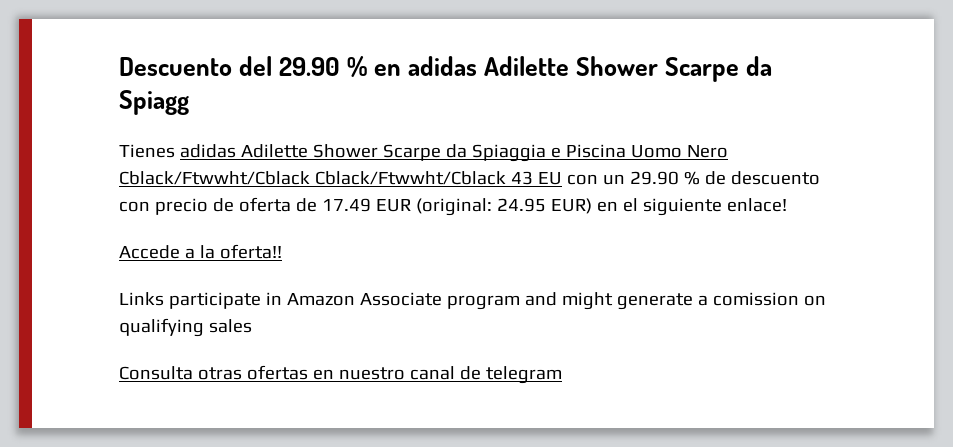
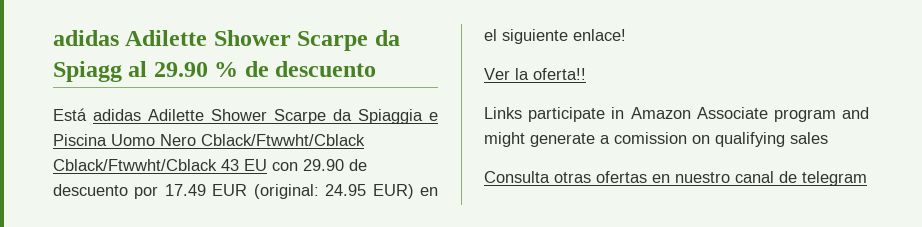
[119,56,402,77] Descuento del 29.90 % en -> (53, 38) none
[119,144,175,158] // Tienes -> [128,61,377,77] [53,108,87,121] al 29.90 % de descuento // Está
[602,171,820,185] [119,197,317,215] un 29.90 % de descuento con precio de oferta de -> [303,159,367,171] [53,184,159,199] 29.90 de descuento por
[119,245,195,259] Accede a -> [484,68,510,80] Ver

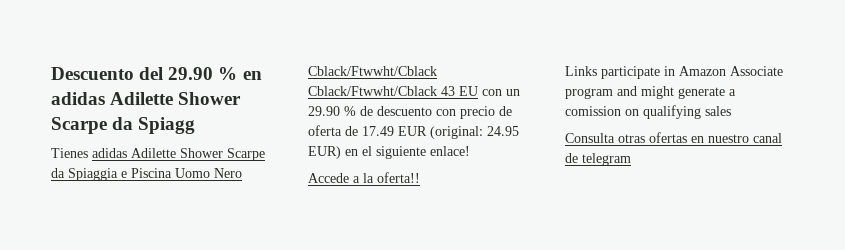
(53, 38) none -> [51,67,262,80] Descuento del 29.90 % en
[128,61,377,77] [53,108,87,121] al 29.90 % de descuento // Está -> [51,148,88,158] // Tienes
[303,159,367,171] [53,184,159,199] 29.90 de descuento por -> [506,89,520,96] [308,106,512,119] [308,125,358,136] un 29.90 % de descuento con precio de oferta de
[484,68,510,80] Ver -> [308,173,360,183] Accede a

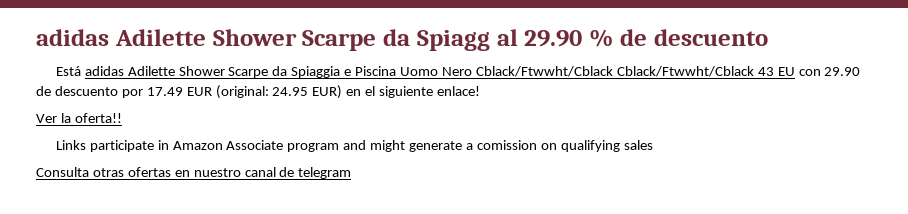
[51,67,262,80] Descuento del 29.90 % en -> (36, 37) none
[51,148,88,158] // Tienes -> [496,29,768,47] [55,66,81,76] al 29.90 % de descuento // Está
[506,89,520,96] [308,106,512,119] [308,125,358,136] un 29.90 % de descuento con precio de oferta de -> [824,67,861,76] [36,86,143,98] 29.90 de descuento por
[308,173,360,183] Accede a -> [36,114,57,123] Ver

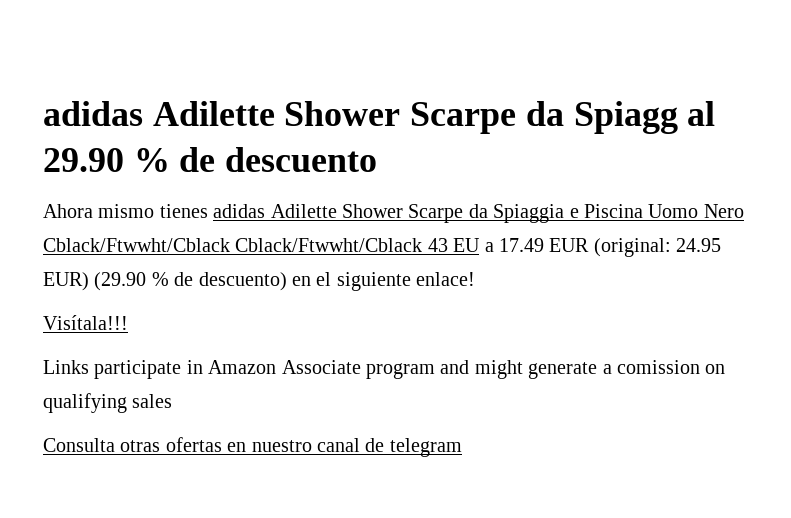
[55,66,81,76] Está -> [43,204,208,218] Ahora mismo tienes
[798,67,861,76] [36,86,143,98] con 29.90 de descuento por -> [484,242,494,252] a
(343, 92) none -> [94,272,287,291] (29.90 % de descuento)
[36,113,122,123] Ver la oferta!! -> [43,315,128,330] Visítala!!!

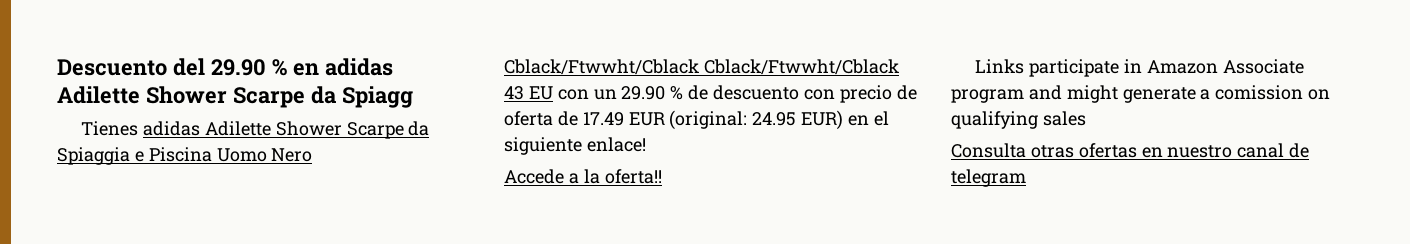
(43, 113) none -> [57,58,319,76] Descuento del 29.90 % en
[687,101,716,126] [43,147,378,172] [43,204,208,218] al 29.90 % de descuento // Ahora mismo tienes -> [81,121,139,136] // Tienes
[484,242,494,252] a -> [557,85,917,103] [504,111,578,126] con un 29.90 % de descuento con precio de oferta de
[94,272,287,291] (29.90 % de descuento) -> (844, 120) none
[43,315,128,330] Visítala!!! -> [504,169,662,184] Accede a la oferta!!

